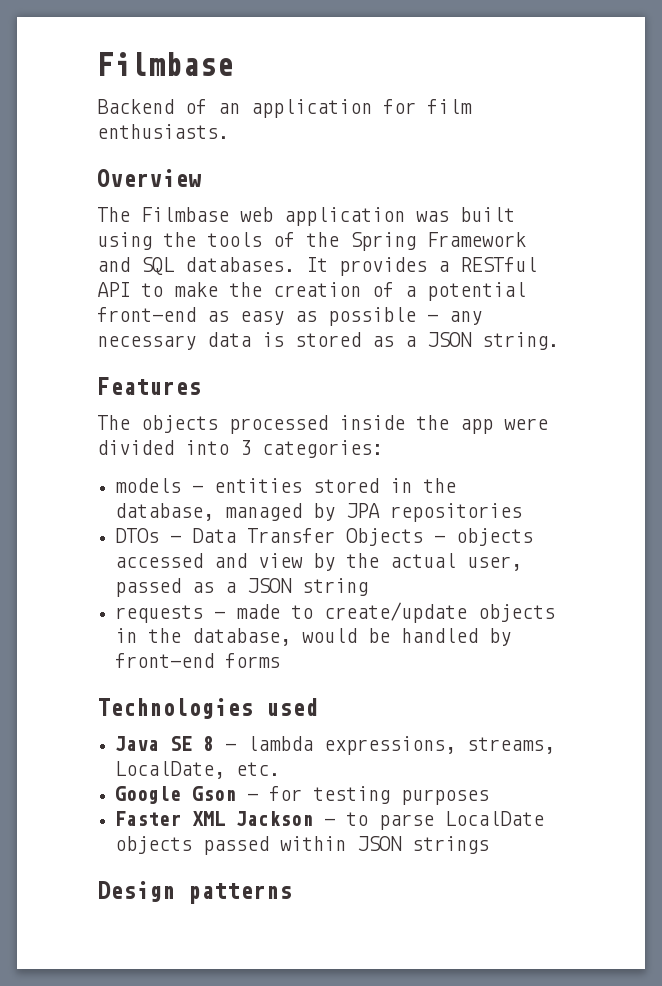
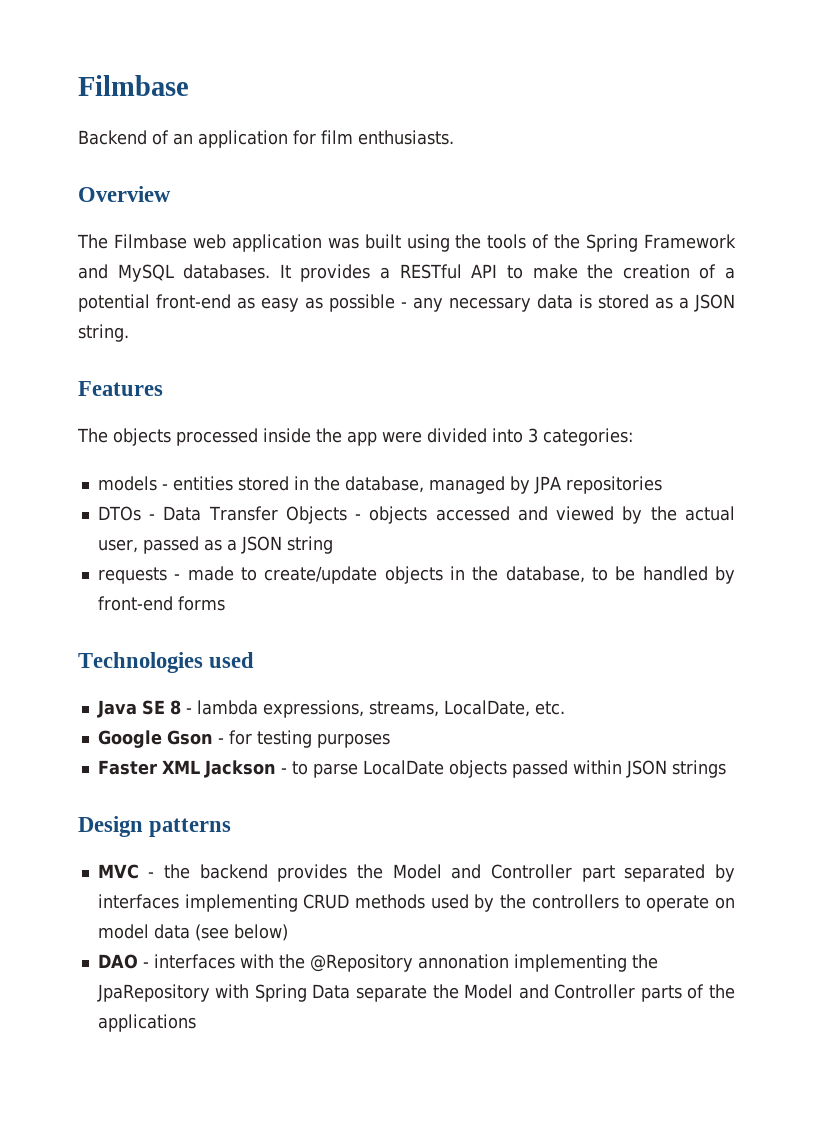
[141,257,174,275] SQL -> [117,264,174,282] MySQL
[258,553,304,568] view -> [556,506,615,521] viewed
[302,628,358,643] would -> [591,567,608,581] to
(292, 893) none -> [97,864,735,882] [97,894,736,912] [97,924,288,941] [97,954,658,972] [96,984,735,1002] [97,1014,196,1032] // MVC - the backend provides the Model and Controller part separated by interfaces implementing CRUD methods used by the controllers to operate on model data (see below) // DAO - interfaces with the @Repository annonation implementing the JpaRepository with Spring Data separate the Model and Controller parts of the applications

